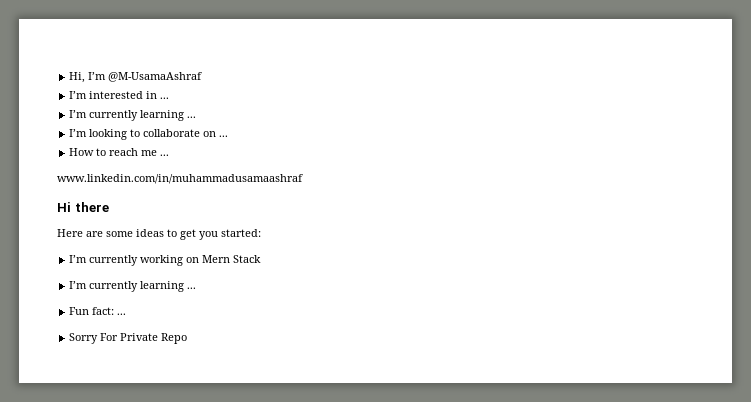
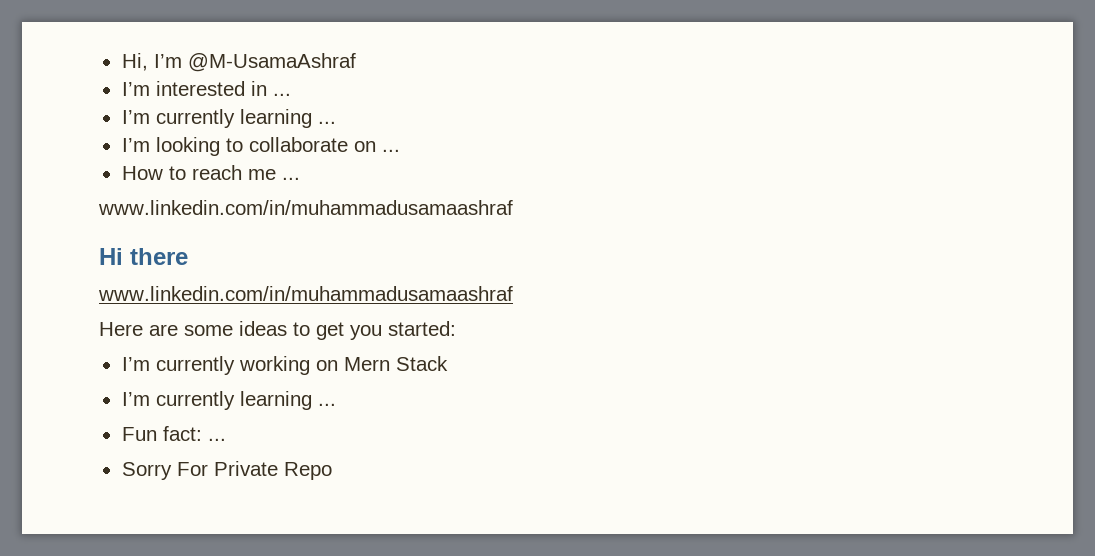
(109, 207) none -> [98,286,513,301] // www.linkedin.com/in/muhammadusamaashraf

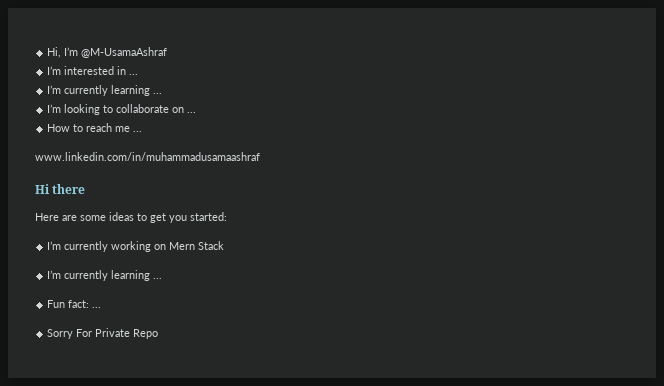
[98,286,513,301] // www.linkedin.com/in/muhammadusamaashraf -> (86, 189) none

